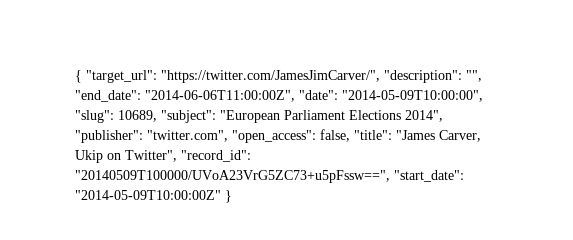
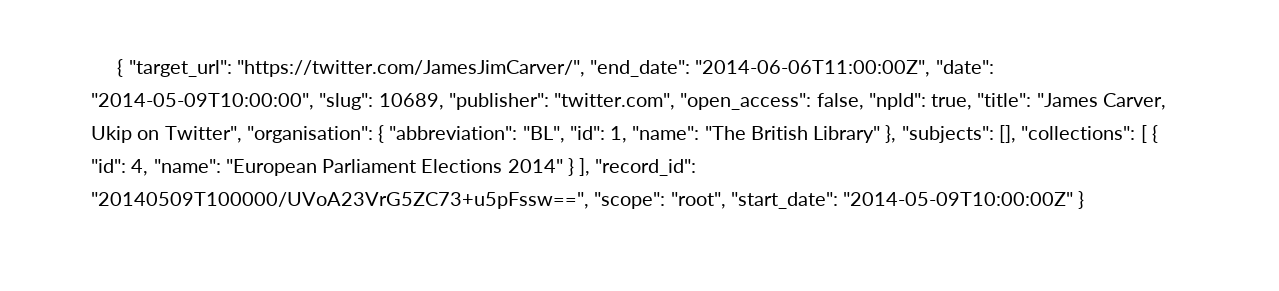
[384,70,482,83] "description": "", -> (585, 68) none
[161,110,443,123] "subject": "European Parliament Elections 2014", -> (444, 101) none
(350, 135) none -> [868,93,973,110] "npld": true,
[181,150,251,162] [75,170,390,183] "record_id": "20140509T100000/UVoA23VrG5ZC73+u5pFssw==", -> [246,125,1158,143] [91,158,697,176] [91,192,726,209] "organisation": { "abbreviation": "BL", "id": 1, "name": "The British Library" }, "subjects": [], "collections": [ { "id": 4, "name": "European Parliament Elections 2014" } ], "record_id": "20140509T100000/UVoA23VrG5ZC73+u5pFssw==", "scope": "root",

